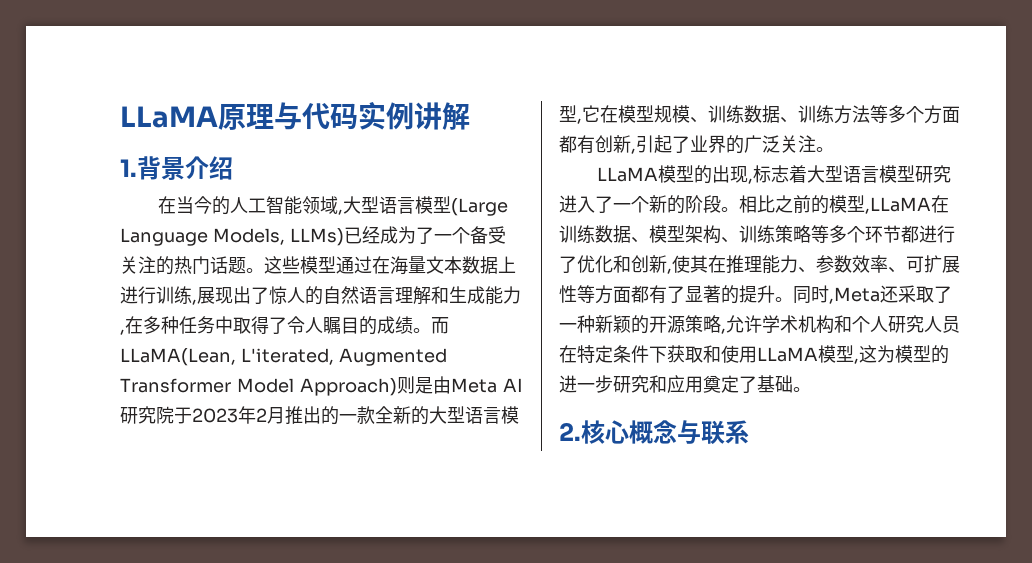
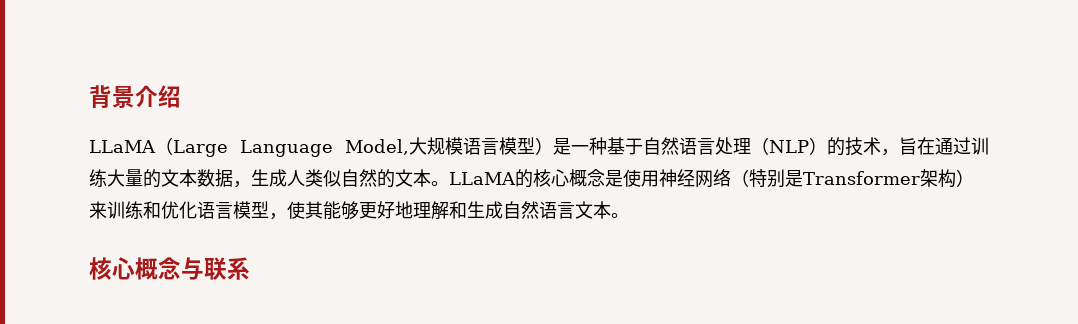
[120,102,470,130] [120,156,233,180] [158,196,509,216] [120,226,506,246] [120,256,516,275] [120,286,521,305] [120,316,449,335] [120,348,447,366] [120,376,523,396] [120,406,519,425] [559,105,960,124] [559,135,834,154] [597,165,952,184] [559,195,949,214] [559,225,955,244] [559,255,960,274] [559,285,952,304] [559,315,960,334] [559,345,949,364] [559,375,811,393] [559,422,581,441] LLaMA原理与代码实例讲解 // 1.背景介绍 // 在当今的人工智能领域,大型语言模型(Large Language Models, LLMs)已经成为了一个备受关注的热门话题。这些模型通过在海量文本数据上进行训练,展现出了惊人的自然语言理解和生成能力,在多种任务中取得了令人瞩目的成绩。而LLaMA(Lean, L'iterated, Augmented Transformer Model Approach)则是由Meta AI研究院于2023年2月推出的一款全新的大型语言模型,它在模型规模、训练数据、训练方法等多个方面都有创新,引起了业界的广泛关注。 // LLaMA模型的出现,标志着大型语言模型研究进入了一个新的阶段。相比之前的模型,LLaMA在训练数据、模型架构、训练策略等多个环节都进行了优化和创新,使其在推理能力、参数效率、可扩展性等方面都有了显著的提升。同时,Meta还采取了一种新颖的开源策略,允许学术机构和个人研究人员在特定条件下获取和使用LLaMA模型,这为模型的进一步研究和应用奠定了基础。 // 2. -> [89,85,181,109] [89,137,989,157] [89,169,974,188] [89,201,629,220] 背景介绍 // LLaMA（Large Language Model,大规模语言模型）是一种基于自然语言处理（NLP）的技术，旨在通过训练大量的文本数据，生成人类似自然的文本。LLaMA的核心概念是使用神经网络（特别是Transformer架构）来训练和优化语言模型，使其能够更好地理解和生成自然语言文本。 //

